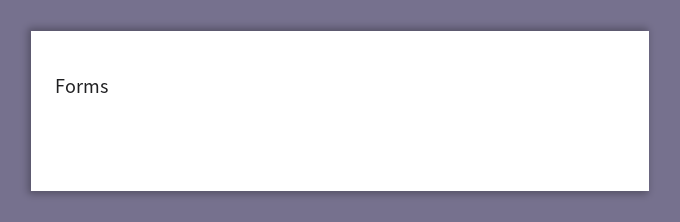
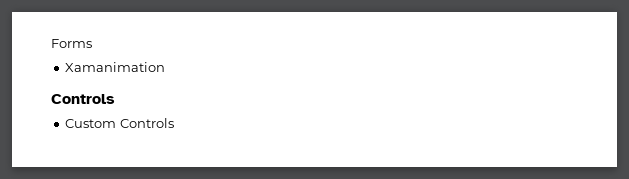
(108, 86) none -> [65,62,166,72] [51,94,115,104] [65,118,174,128] // Xamanimation // Controls // Custom Controls

